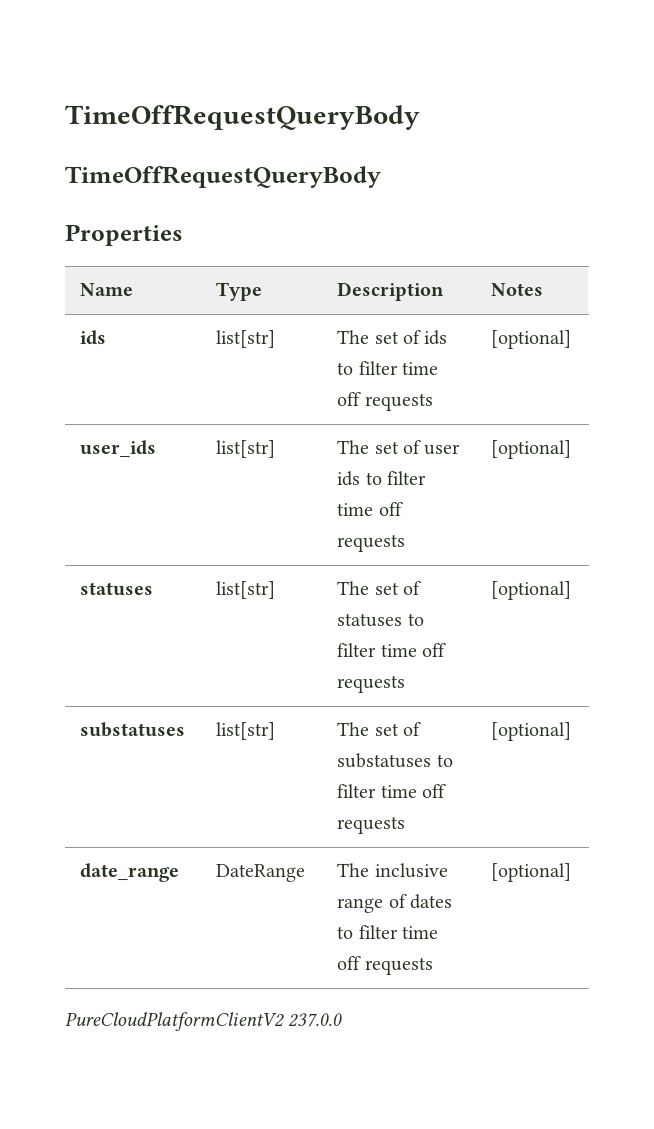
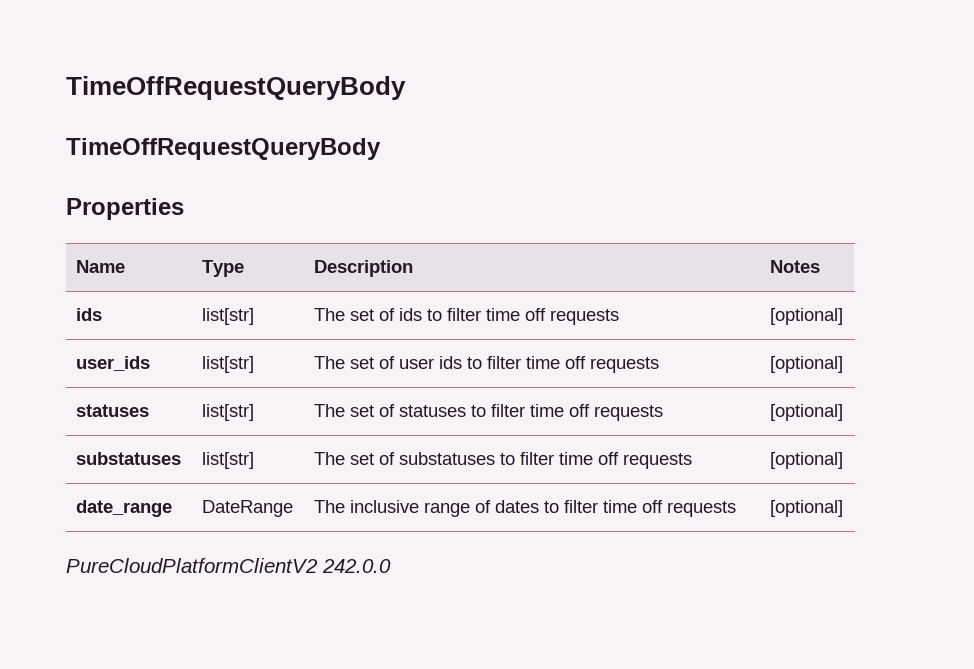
[288,1013,343,1027] 237.0.0 -> [322,559,391,573] 242.0.0

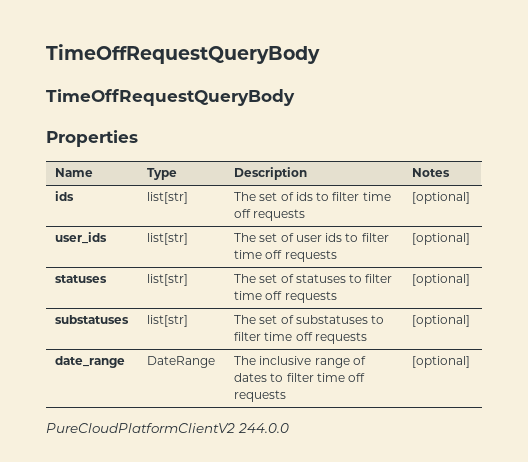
[322,559,391,573] 242.0.0 -> [238,423,289,433] 244.0.0

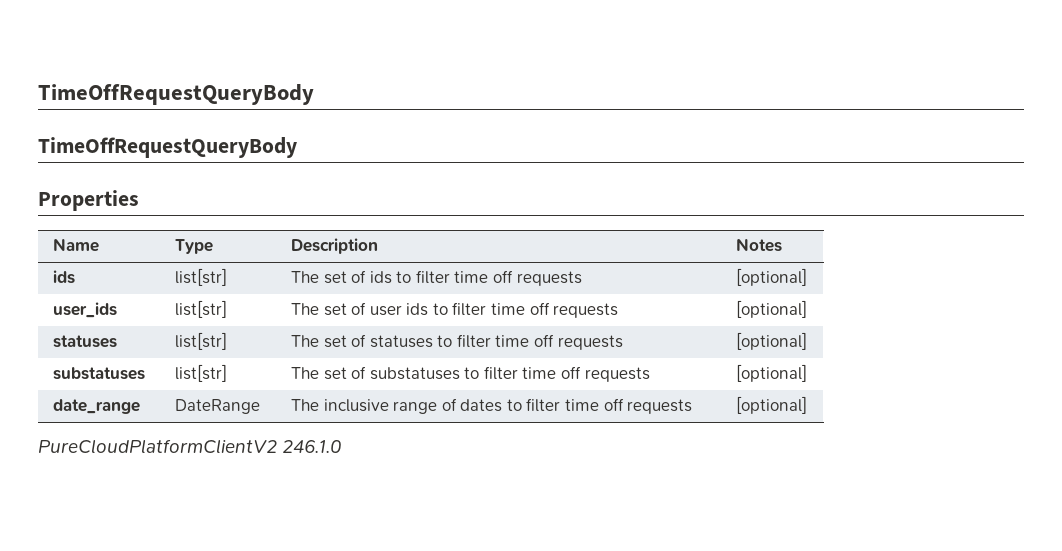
[238,423,289,433] 244.0.0 -> [282,440,342,453] 246.1.0

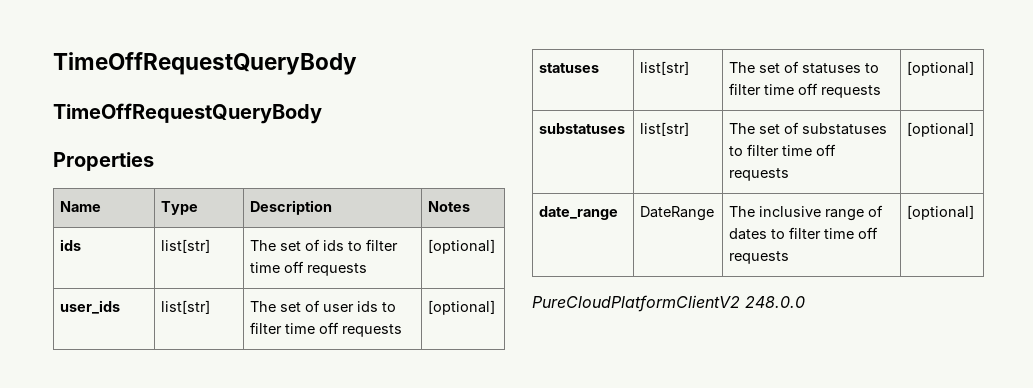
[282,440,342,453] 246.1.0 -> [745,296,805,308] 248.0.0

